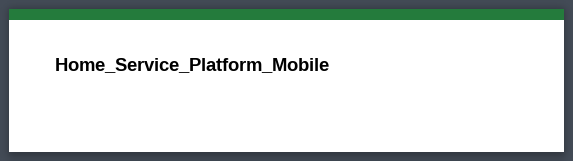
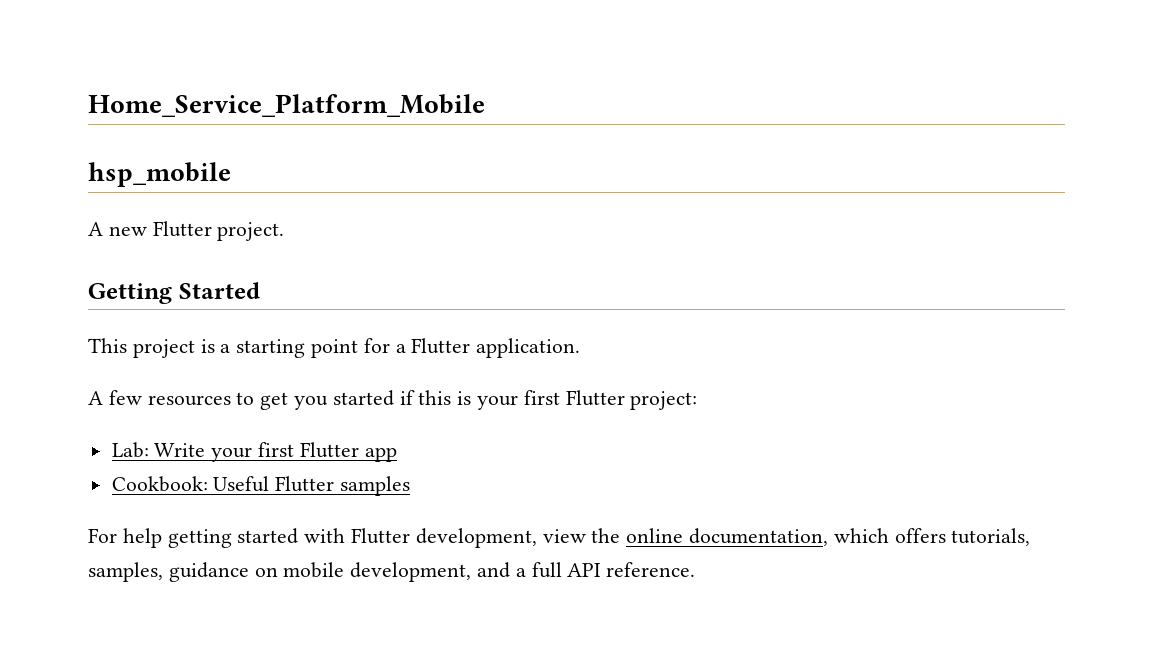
(329, 65) none -> [88,162,231,187] [88,221,285,241] [88,282,260,304] [88,338,581,358] [88,390,698,410] [111,442,397,462] [111,476,411,496] [88,528,1031,548] [88,562,696,582] // hsp_mobile // A new Flutter project. // Getting Started // This project is a starting point for a Flutter application. // A few resources to get you started if this is your first Flutter project: // Lab: Write your first Flutter app // Cookbook: Useful Flutter samples // For help getting started with Flutter development, view the online documentation, which offers tutorials, samples, guidance on mobile development, and a full API reference.

